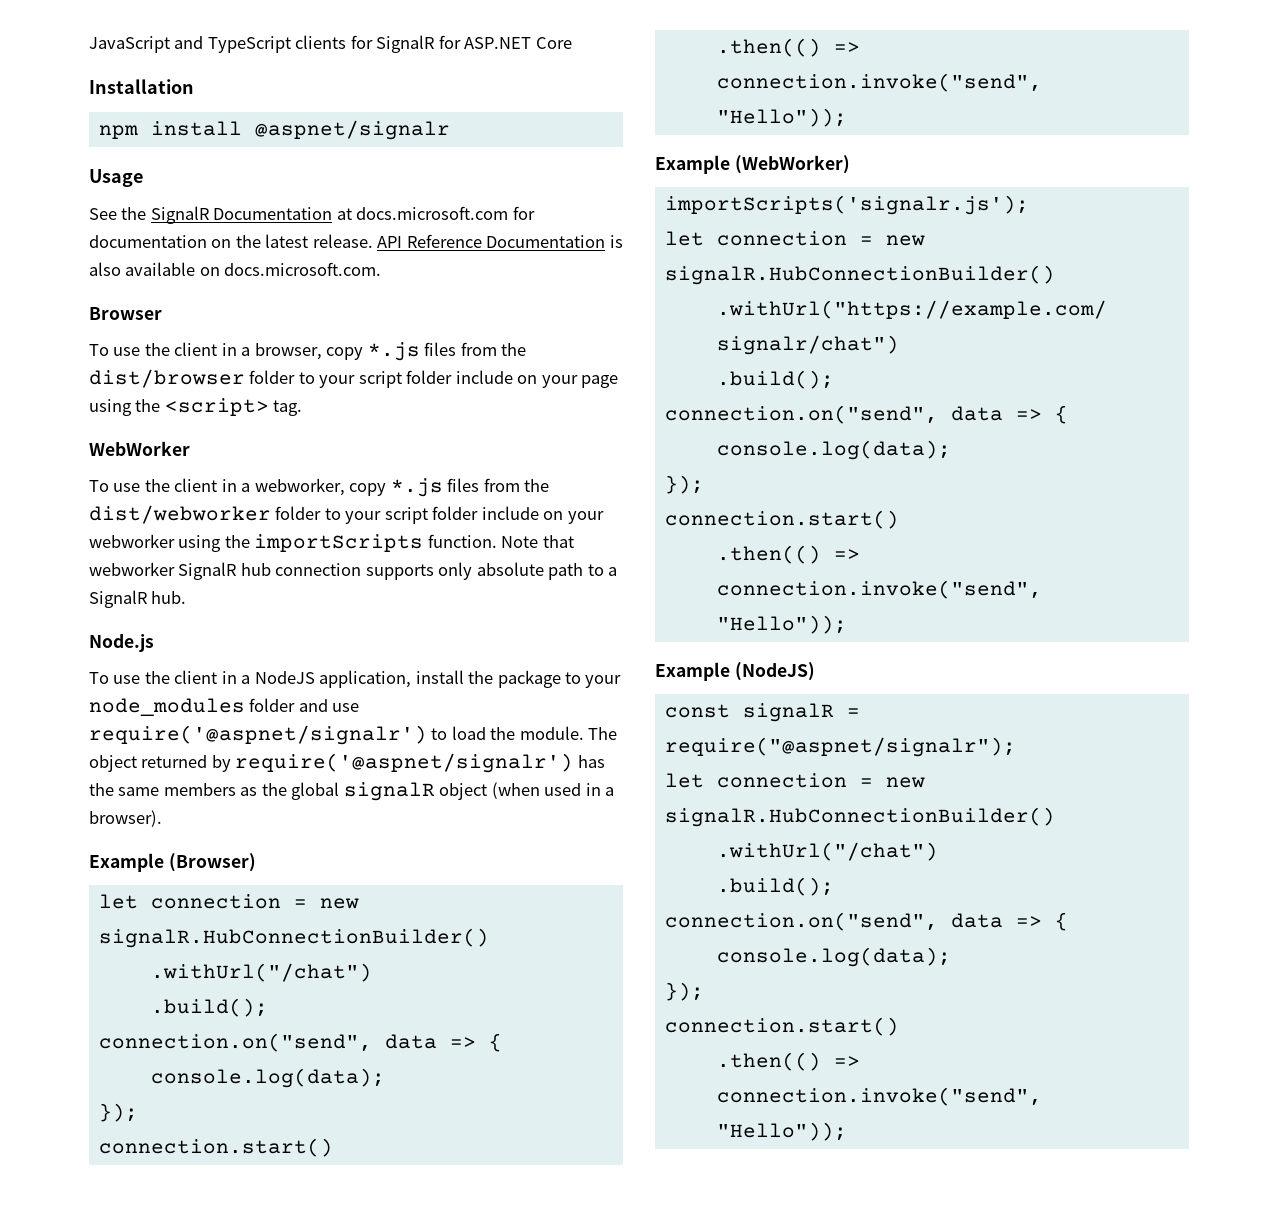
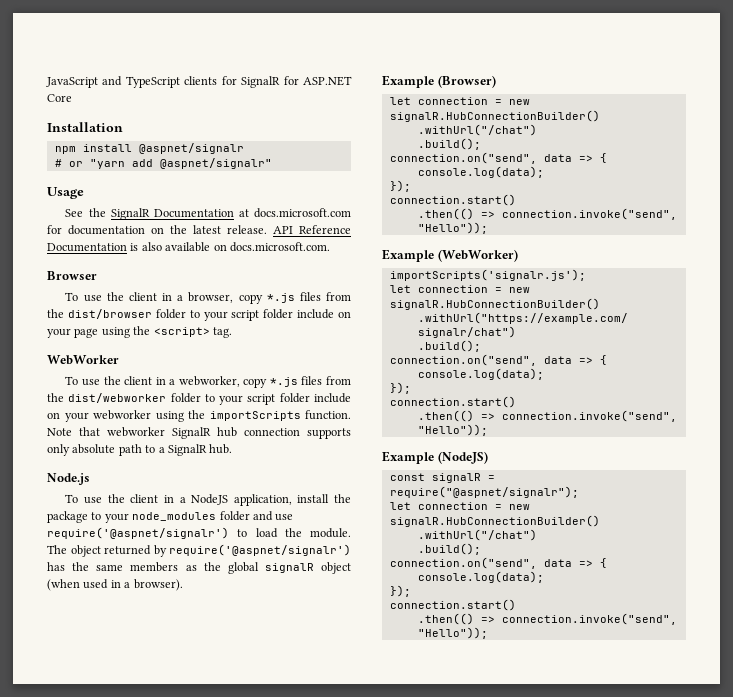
(450, 130) none -> [54,158,272,169] // # or "yarn add @aspnet/signalr"

